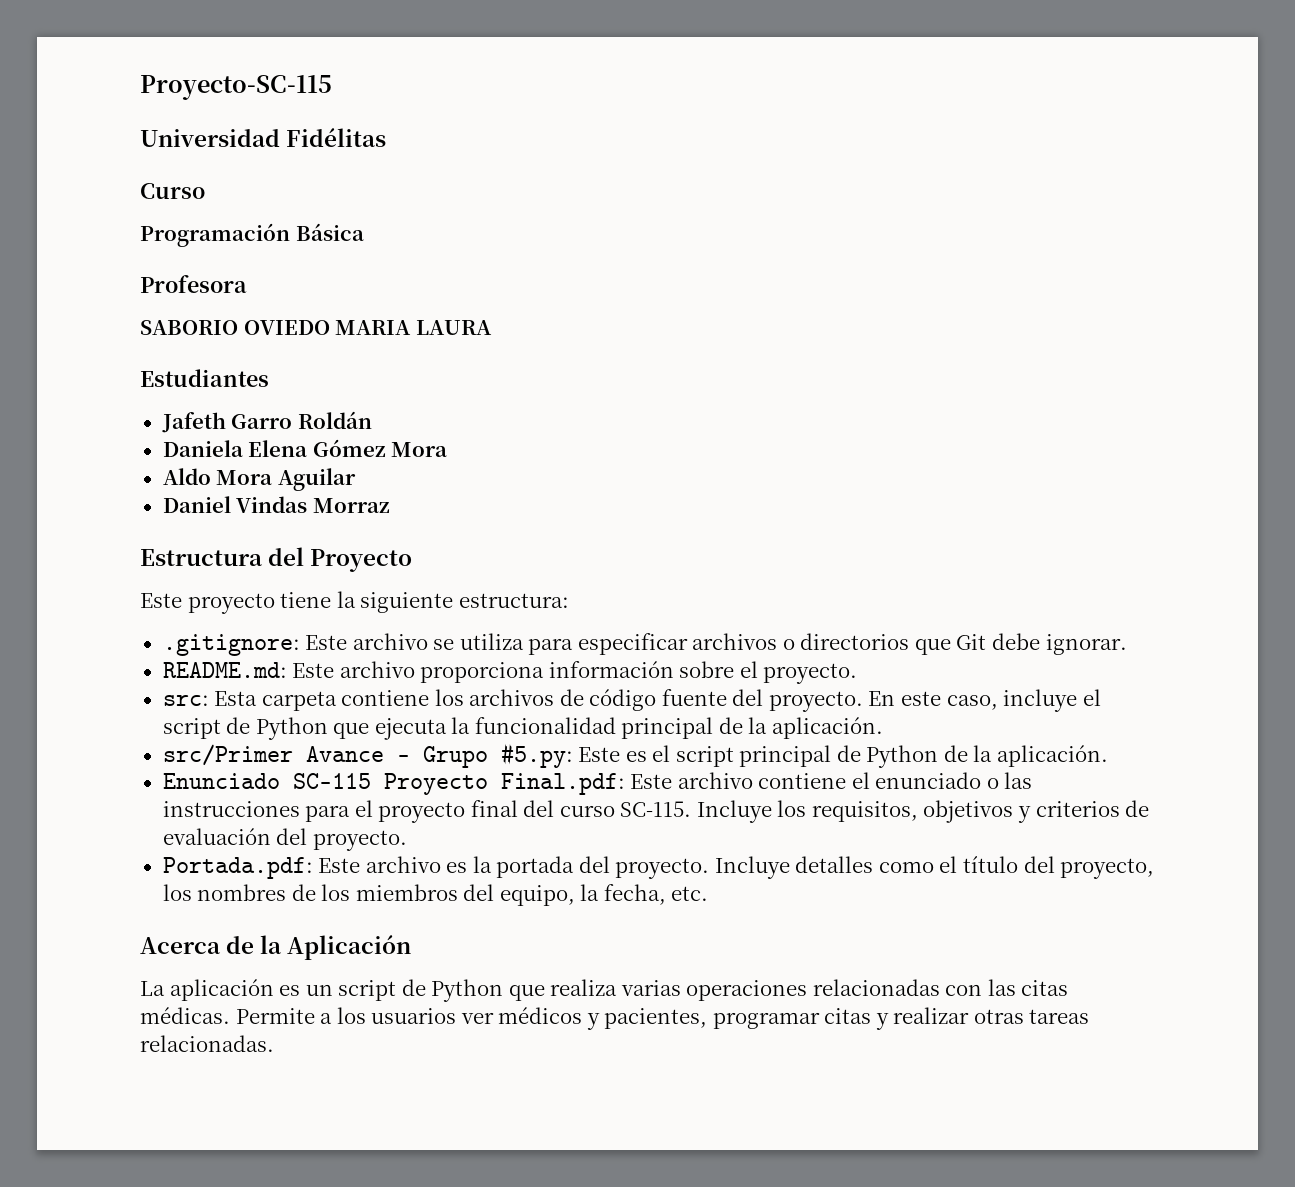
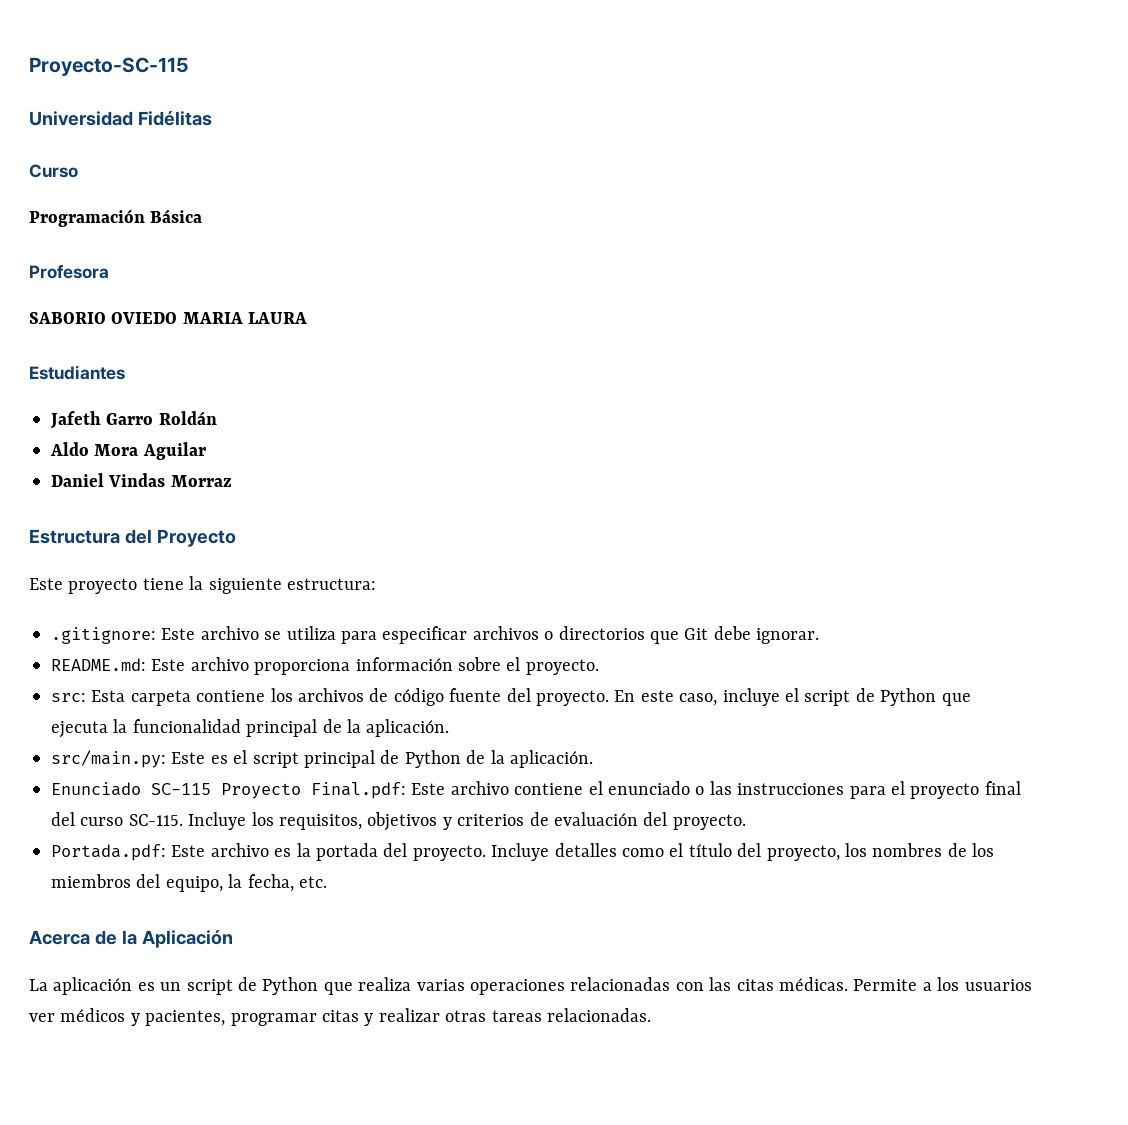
[162,439,448,457] // Daniela Elena Gómez Mora -> (217, 418) none
[162,743,573,768] src/Primer Avance - Grupo #5.py: -> [51,750,166,768] src/main.py:

